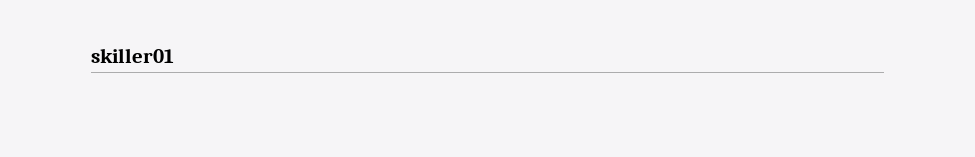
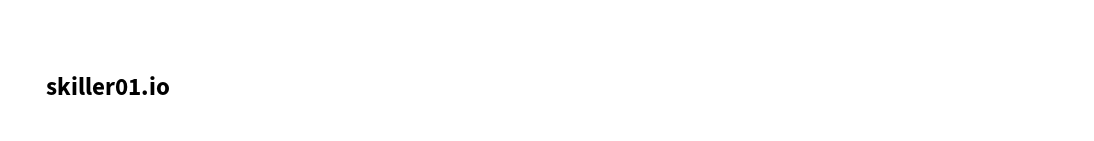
[91,48,174,63] skiller01 -> [46,76,170,95] skiller01.io

